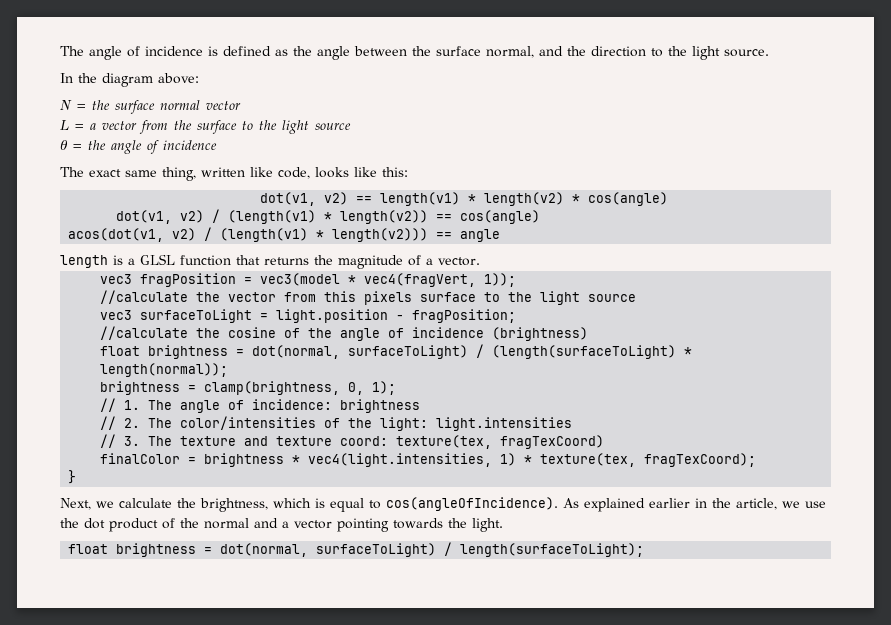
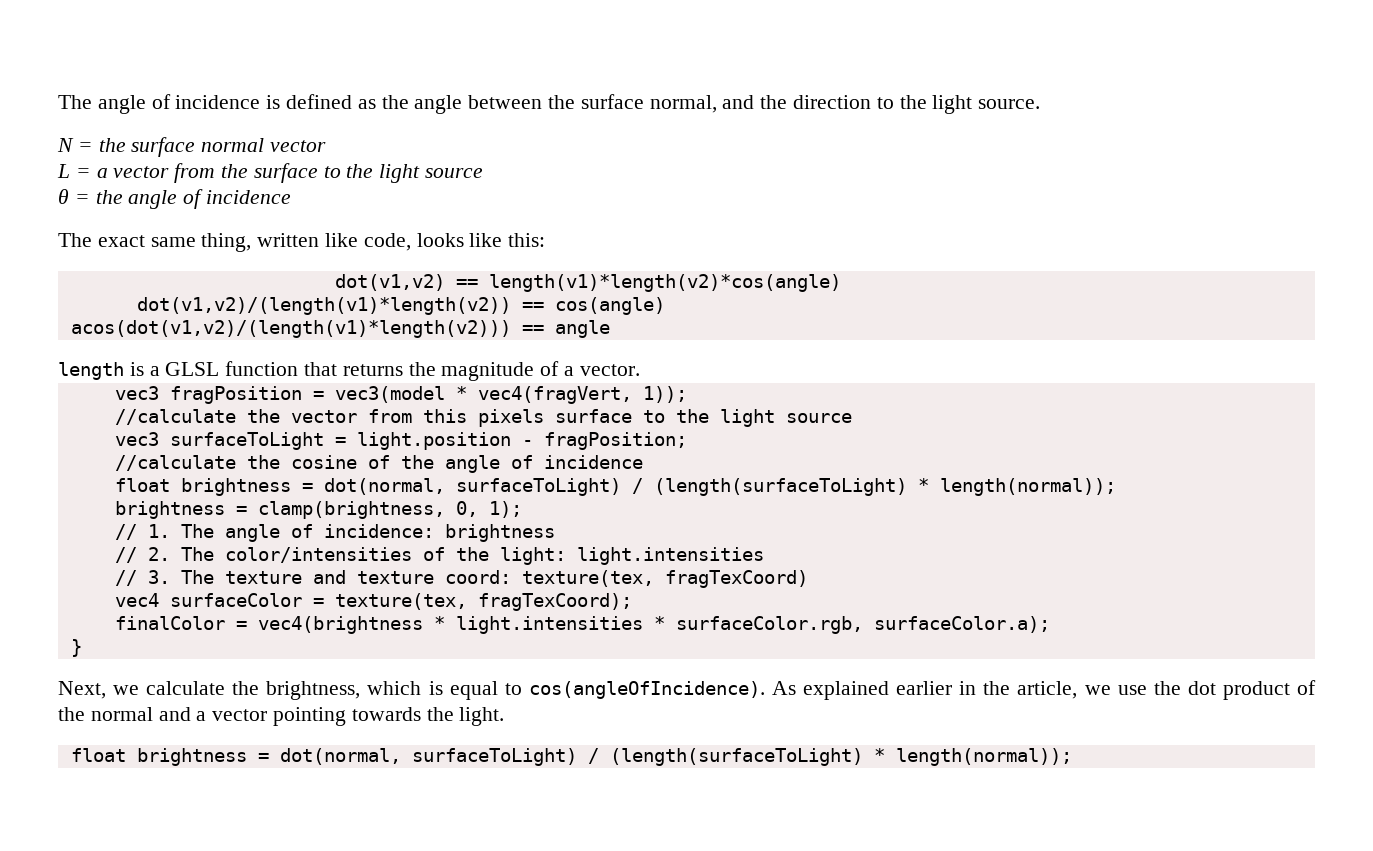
[60,73,199,87] // In the diagram above: -> (1041, 104) none
[260,192,669,206] [116,209,541,224] [68,227,429,242] dot(v1, v2) == length(v1) * length(v2) * cos(angle) // dot(v1, v2) / (length(v1) * length(v2)) == cos(angle) // acos(dot(v1, v2) / (length(v1) * length(v2))) -> [334,274,841,292] [136,297,665,315] [70,320,511,338] dot(v1,v2) == length(v1)*length(v2)*cos(angle) // dot(v1,v2)/(length(v1)*length(v2)) == cos(angle) // acos(dot(v1,v2)/(length(v1)*length(v2)))
[492,327,589,341] (brightness) -> (643, 462) none
[100,453,757,467] finalColor = brightness * vec4(light.intensities, 1) * texture(tex, fragTexCoord); -> [114,593,632,611] [114,616,1050,634] vec4 surfaceColor = texture(tex, fragTexCoord); // finalColor = vec4(brightness * light.intensities * surfaceColor.rgb, surfaceColor.a);
[460,543,645,557] length(surfaceToLight); -> [609,748,1072,766] (length(surfaceToLight) * length(normal));

